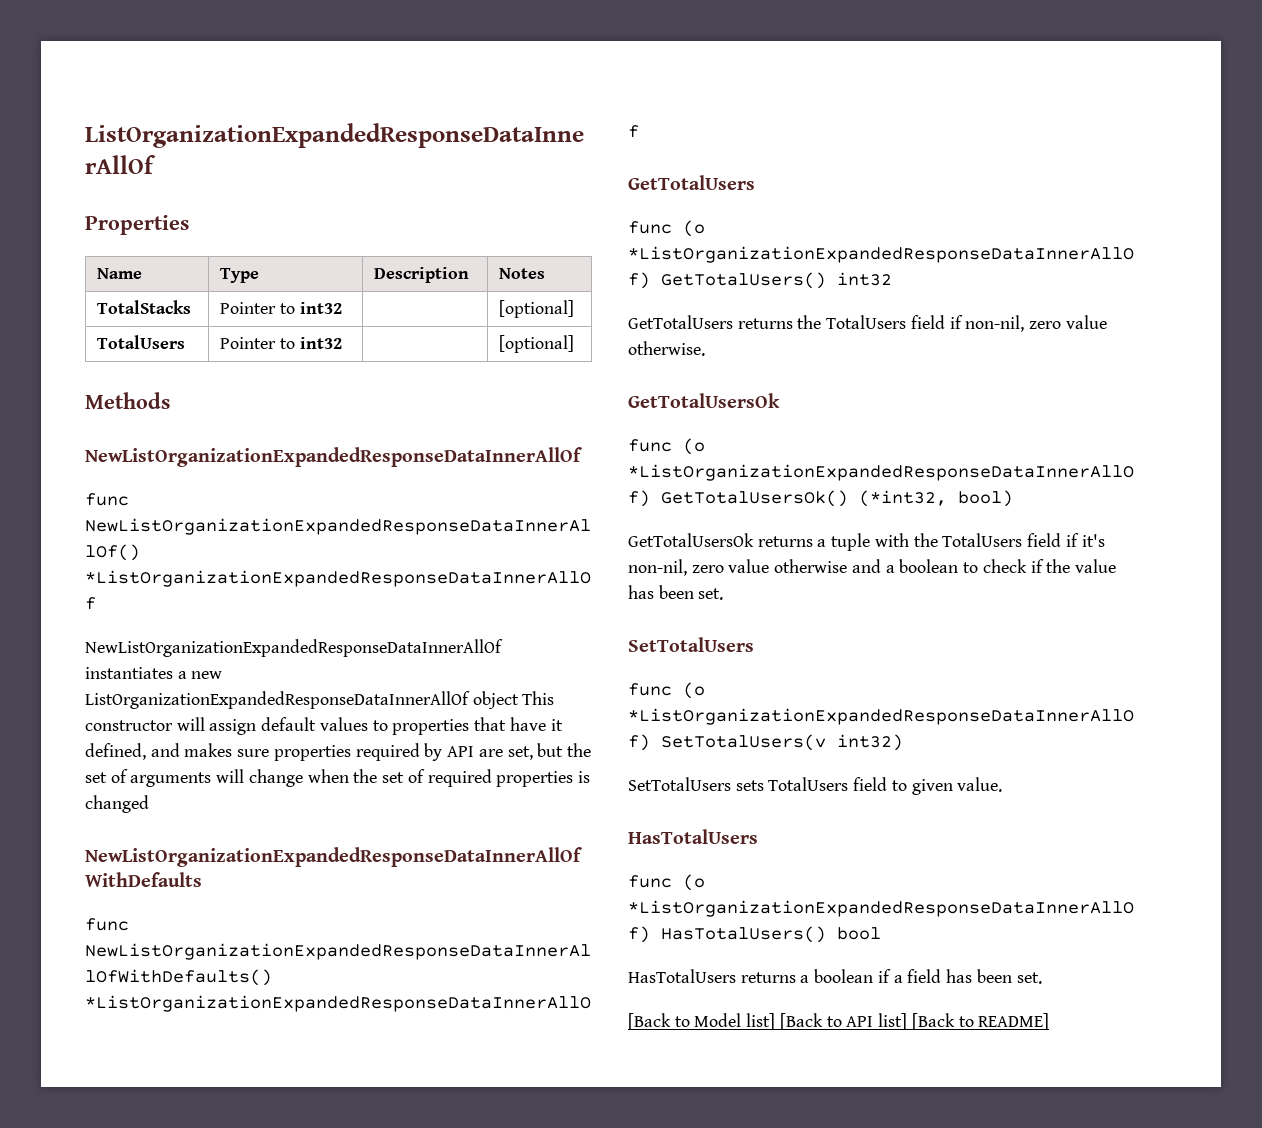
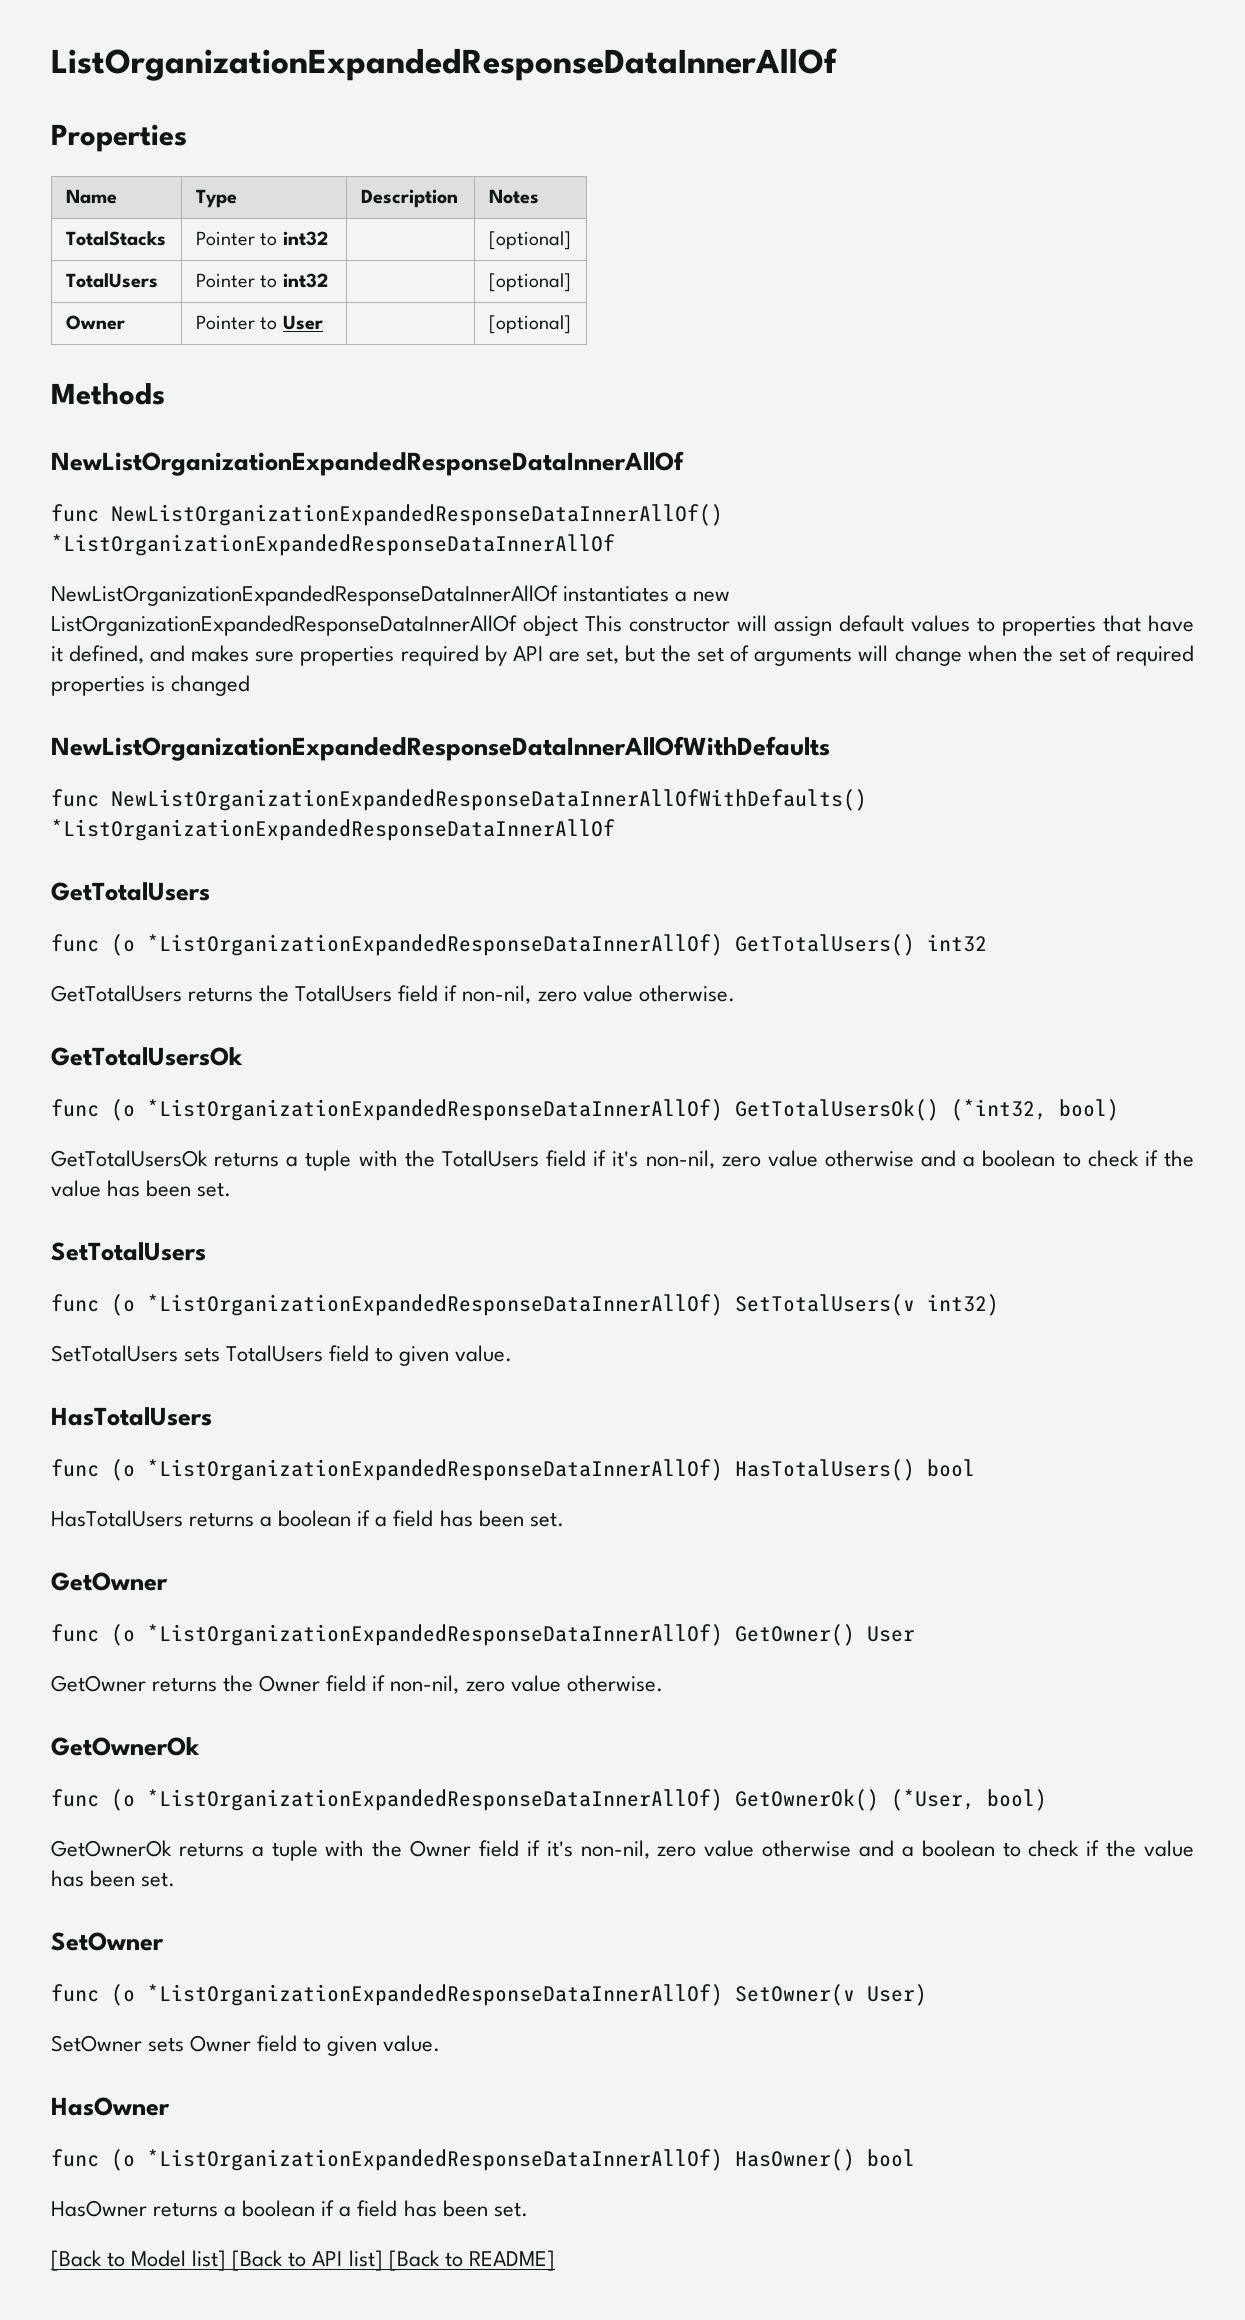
(575, 344) none -> [65,315,125,330] [195,315,323,330] [488,315,571,334] // Owner | Pointer to User | | [optional]
(1042, 978) none -> [51,1572,168,1591] [51,1624,915,1646] [51,1675,663,1694] [51,1737,200,1756] [51,1789,1047,1811] [51,1840,1195,1861] [51,1870,176,1887] [51,1932,164,1951] [51,1984,927,2006] [51,2035,441,2056] [51,2097,170,2116] [51,2149,915,2171] [51,2200,528,2217] // GetOwner // func (o *ListOrganizationExpandedResponseDataInnerAllOf) GetOwner() User // GetOwner returns the Owner field if non-nil, zero value otherwise. // GetOwnerOk // func (o *ListOrganizationExpandedResponseDataInnerAllOf) GetOwnerOk() (*User, bool) // GetOwnerOk returns a tuple with the Owner field if it's non-nil, zero value otherwise and a boolean to check if the value has been set. // SetOwner // func (o *ListOrganizationExpandedResponseDataInnerAllOf) SetOwner(v User) // SetOwner sets Owner field to given value. // HasOwner // func (o *ListOrganizationExpandedResponseDataInnerAllOf) HasOwner() bool // HasOwner returns a boolean if a field has been set.

